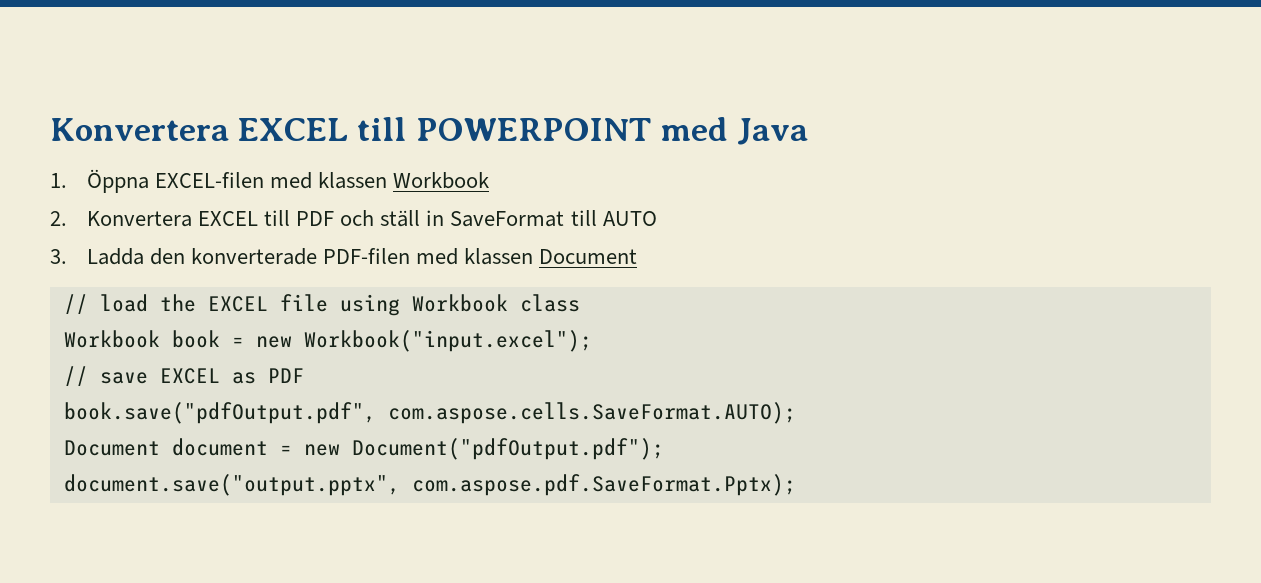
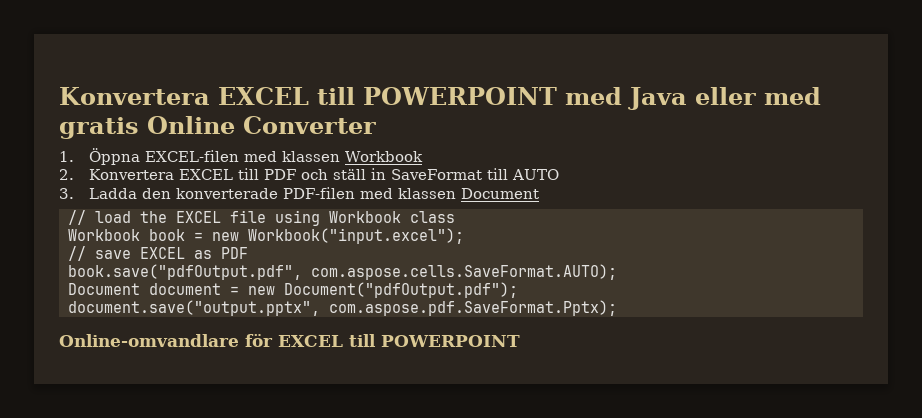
(808, 131) none -> [695,87,821,105] [59,116,376,139] eller med gratis Online Converter
(796, 485) none -> [59,334,520,347] // Online-omvandlare för EXCEL till POWERPOINT

